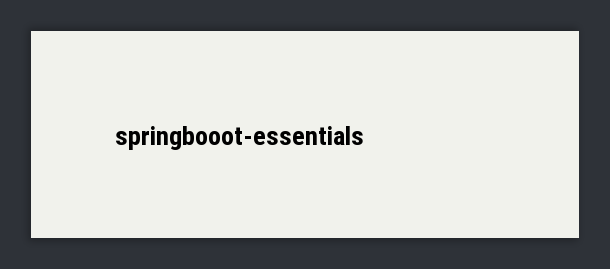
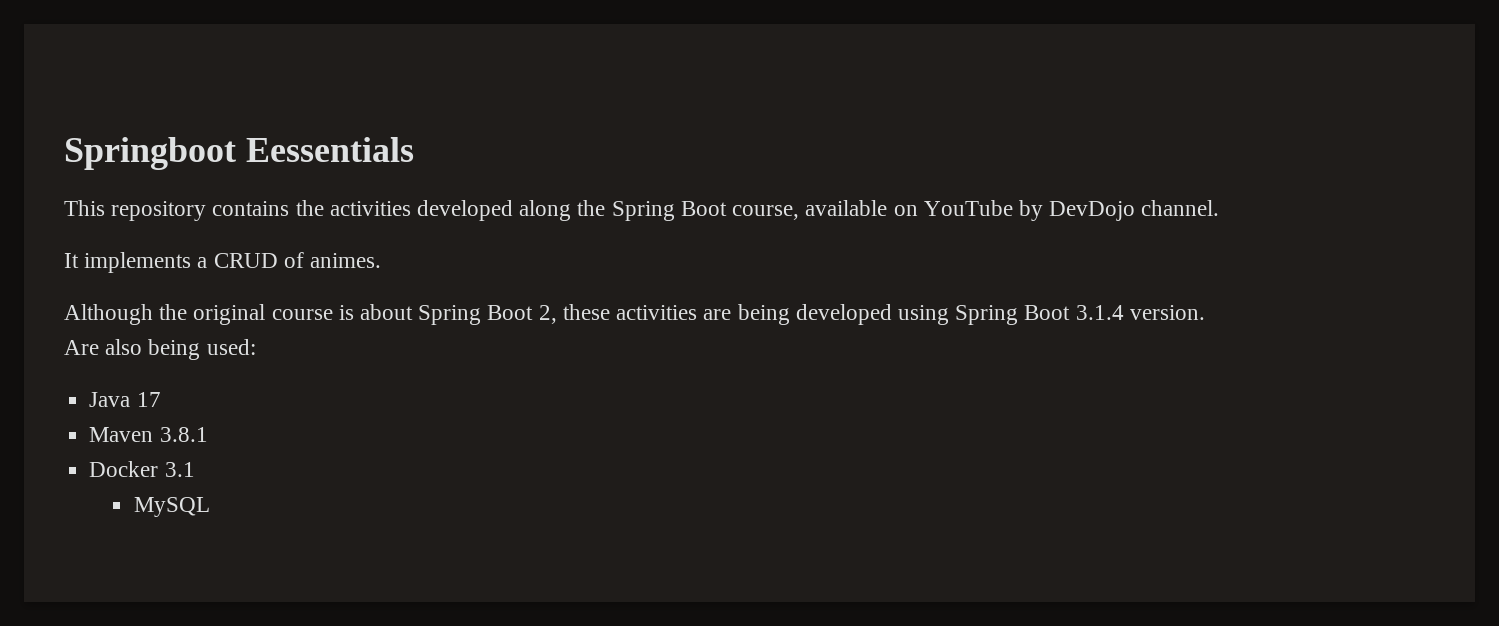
[115,126,364,150] springbooot-essentials -> [64,137,414,170] [64,200,1220,221] [64,252,382,273] [64,304,1205,325] [64,339,256,360] [89,392,161,407] [89,427,208,442] [89,461,195,477] [133,497,210,517] Springboot Eessentials // This repository contains the activities developed along the Spring Boot course, available on YouTube by DevDojo channel. // It implements a CRUD of animes. // Although the original course is about Spring Boot 2, these activities are being developed using Spring Boot 3.1.4 version. // Are also being used: // Java 17 // Maven 3.8.1 // Docker 3.1 // MySQL

